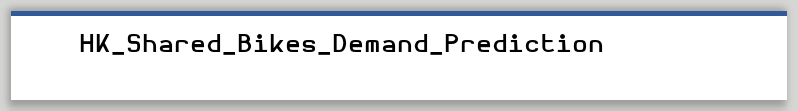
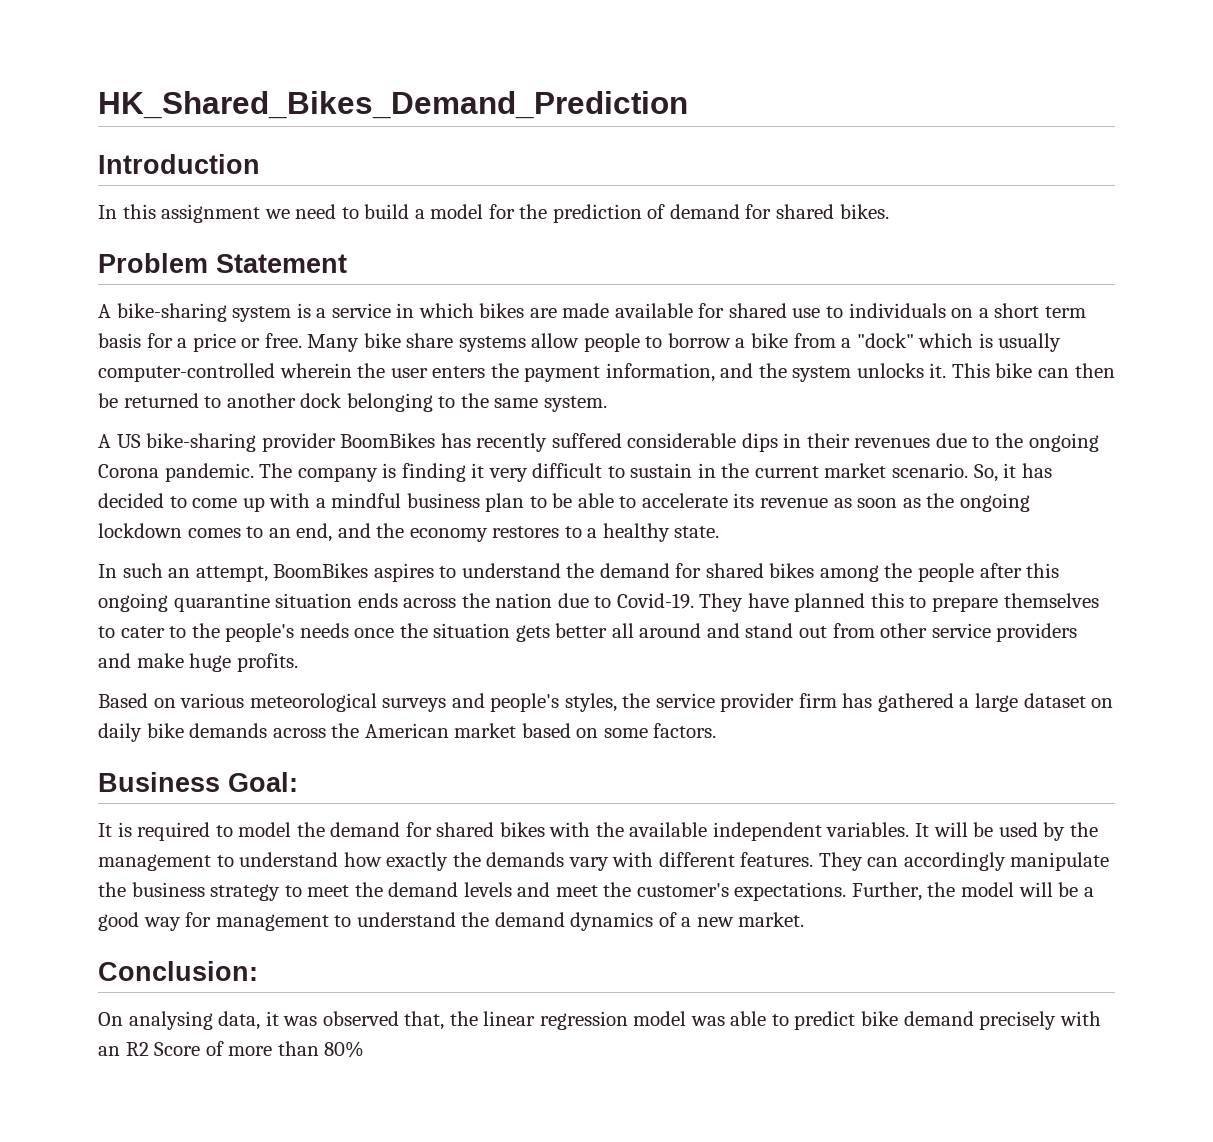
(604, 44) none -> [98,154,260,174] [98,204,889,223] [98,253,347,273] [98,303,1086,322] [98,333,1062,352] [98,363,1115,382] [98,393,607,412] [98,433,1099,452] [98,463,1052,482] [98,493,1030,512] [98,523,720,542] [98,563,1060,582] [98,593,1099,612] [98,623,1078,642] [98,653,298,672] [98,693,1114,712] [98,723,717,742] [98,772,298,792] [98,822,1098,841] [98,852,1110,871] [98,882,1094,901] [98,912,805,931] [98,961,258,981] [98,1011,1101,1030] [98,1041,365,1058] // Introduction // In this assignment we need to build a model for the prediction of demand for shared bikes. // Problem Statement // A bike-sharing system is a service in which bikes are made available for shared use to individuals on a short term basis for a price or free. Many bike share systems allow people to borrow a bike from a "dock" which is usually computer-controlled wherein the user enters the payment information, and the system unlocks it. This bike can then be returned to another dock belonging to the same system. // A US bike-sharing provider BoomBikes has recently suffered considerable dips in their revenues due to the ongoing Corona pandemic. The company is finding it very difficult to sustain in the current market scenario. So, it has decided to come up with a mindful business plan to be able to accelerate its revenue as soon as the ongoing lockdown comes to an end, and the economy restores to a healthy state. // In such an attempt, BoomBikes aspires to understand the demand for shared bikes among the people after this ongoing quarantine situation ends across the nation due to Covid-19. They have planned this to prepare themselves to cater to the people's needs once the situation gets better all around and stand out from other service providers and make huge profits. // Based on various meteorological surveys and people's styles, the service provider firm has gathered a large dataset on daily bike demands across the American market based on some factors. // Business Goal: // It is required to model the demand for shared bikes with the available independent variables. It will be used by the management to understand how exactly the demands vary with different features. They can accordingly manipulate the business strategy to meet the demand levels and meet the customer's expectations. Further, the model will be a good way for management to understand the demand dynamics of a new market. // Conclusion: // On analysing data, it was observed that, the linear regression model was able to predict bike demand precisely with an R2 Score of more than 80%

